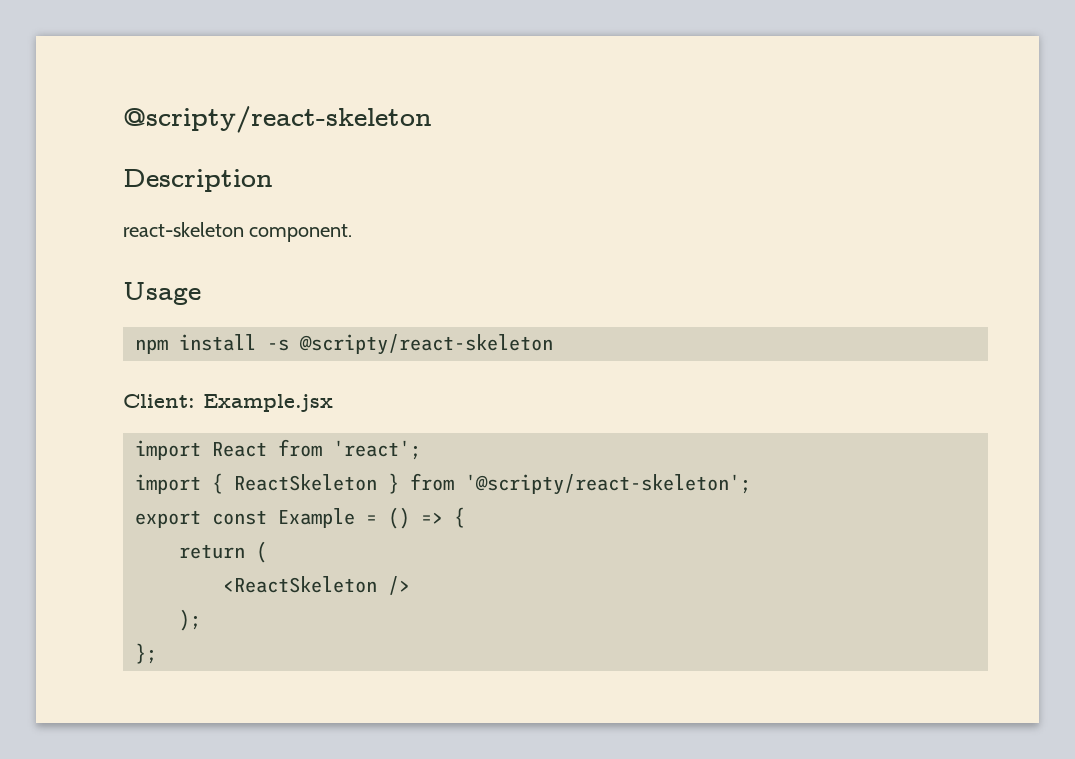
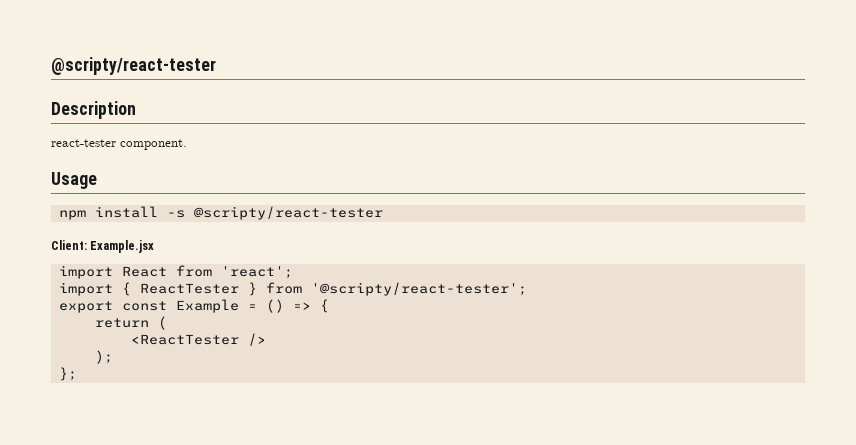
[123,106,432,133] @scripty/react-skeleton -> [51,57,216,75] @scripty/react-tester
[123,222,244,237] react-skeleton -> [51,139,116,147] react-tester
[299,334,553,355] @scripty/react-skeleton -> [193,206,383,220] @scripty/react-tester
[234,474,377,491] ReactSkeleton -> [139,283,239,294] ReactTester
[465,474,751,495] '@scripty/react-skeleton'; -> [310,282,527,296] '@scripty/react-tester';
[223,576,377,593] <ReactSkeleton -> [130,334,239,345] <ReactTester

